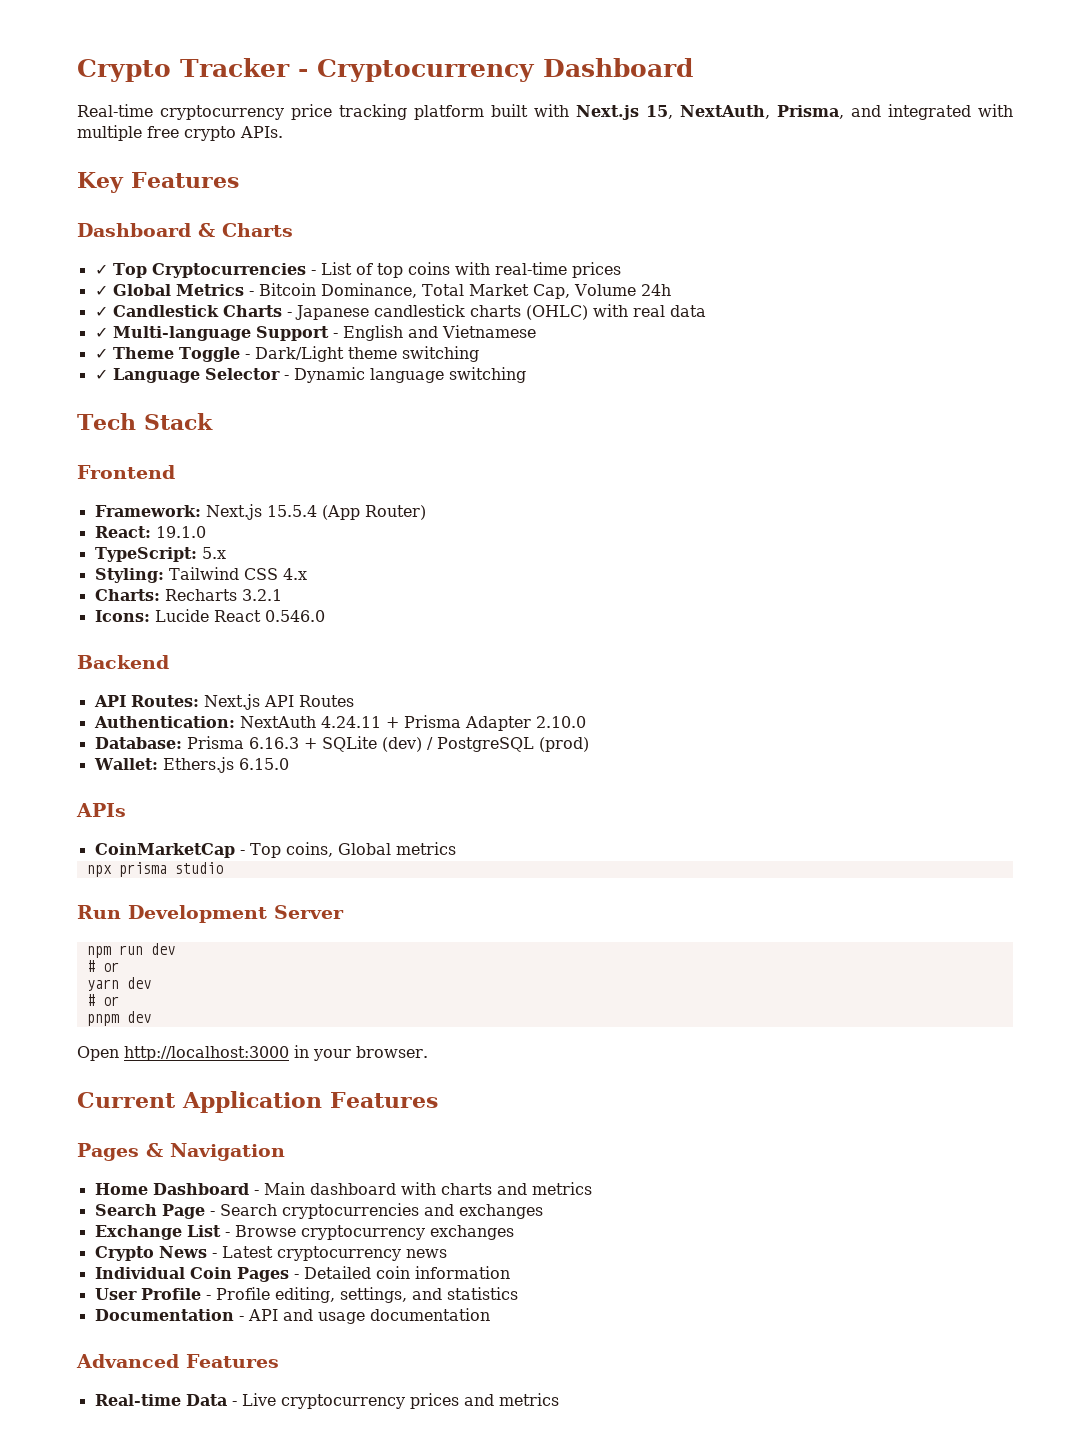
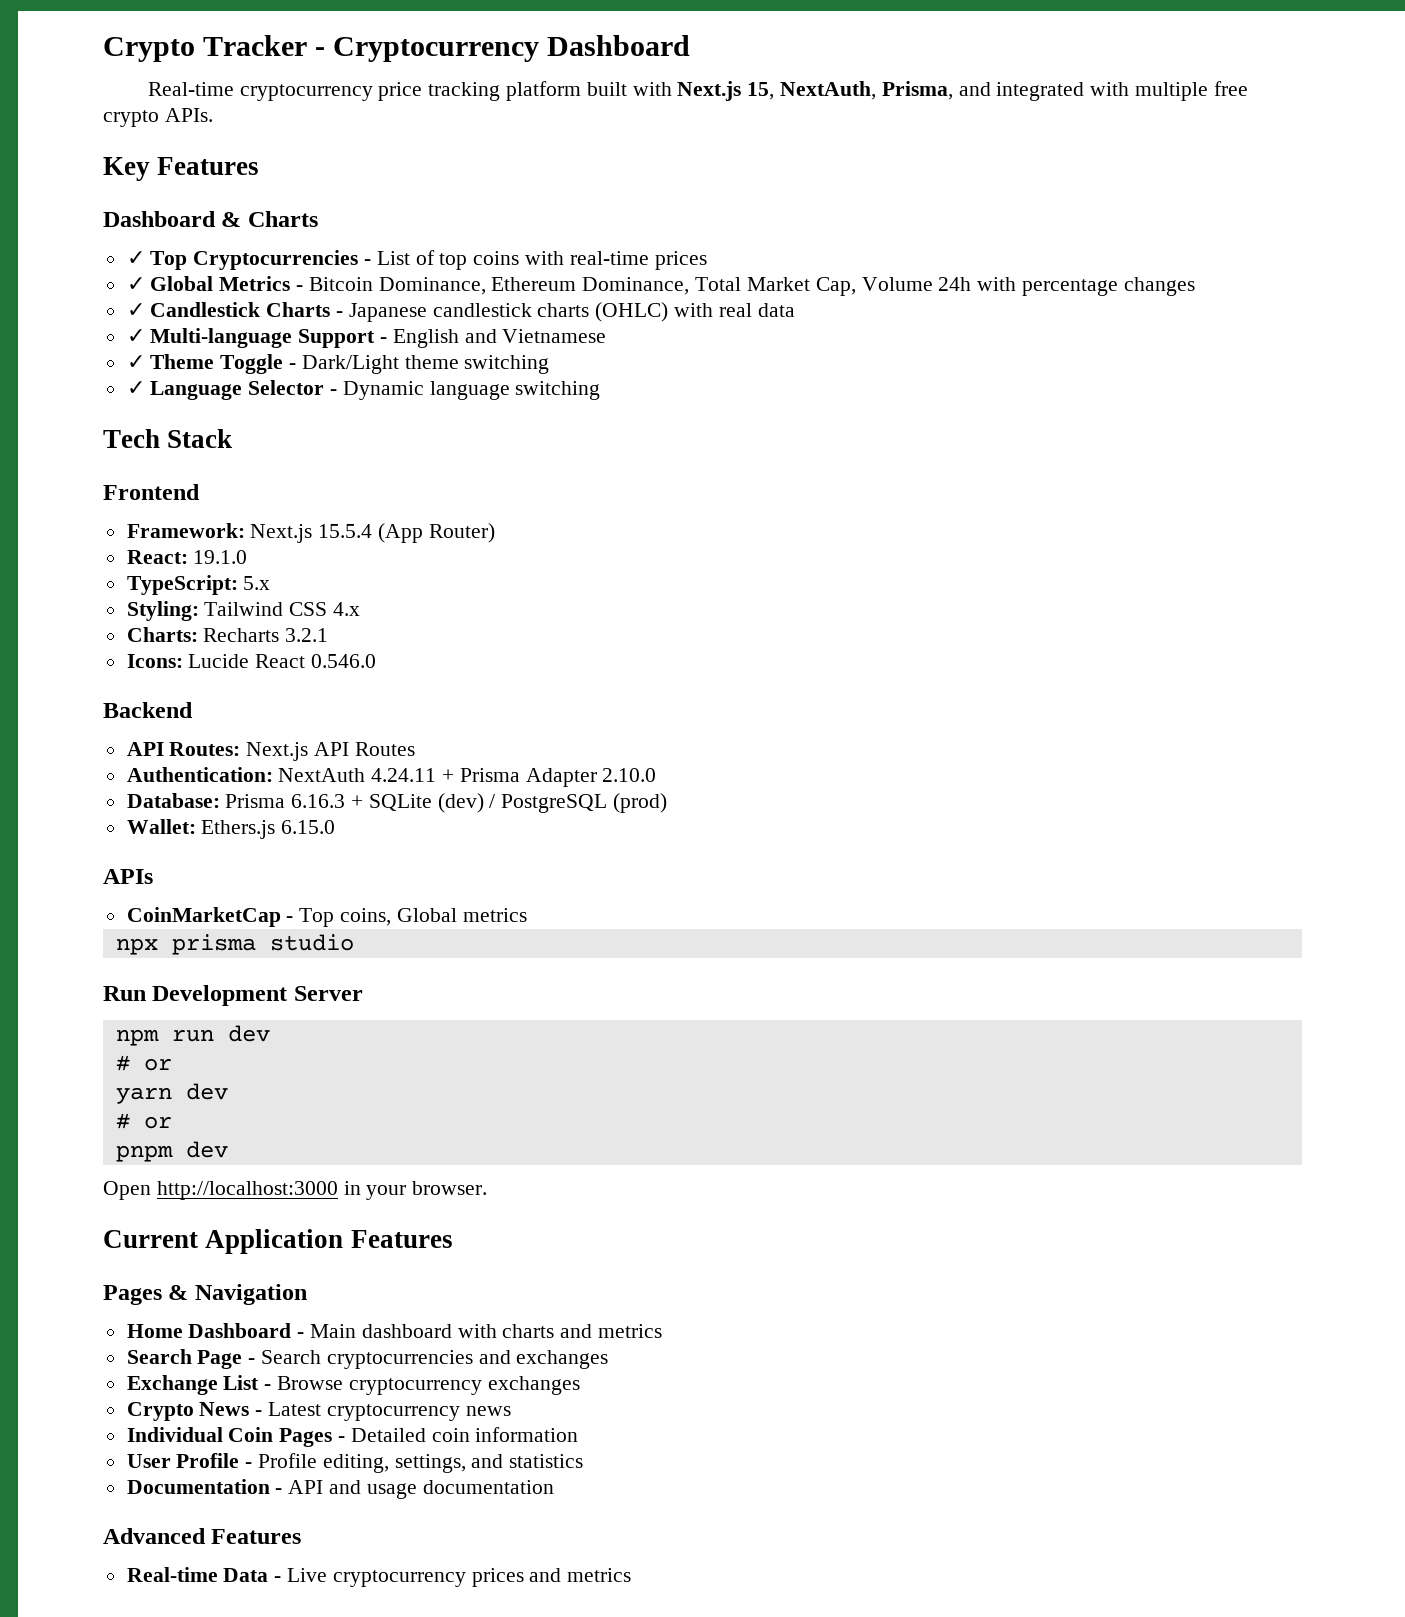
(417, 290) none -> [491,277,690,295] Ethereum Dominance,
(671, 290) none -> [977,277,1195,296] with percentage changes

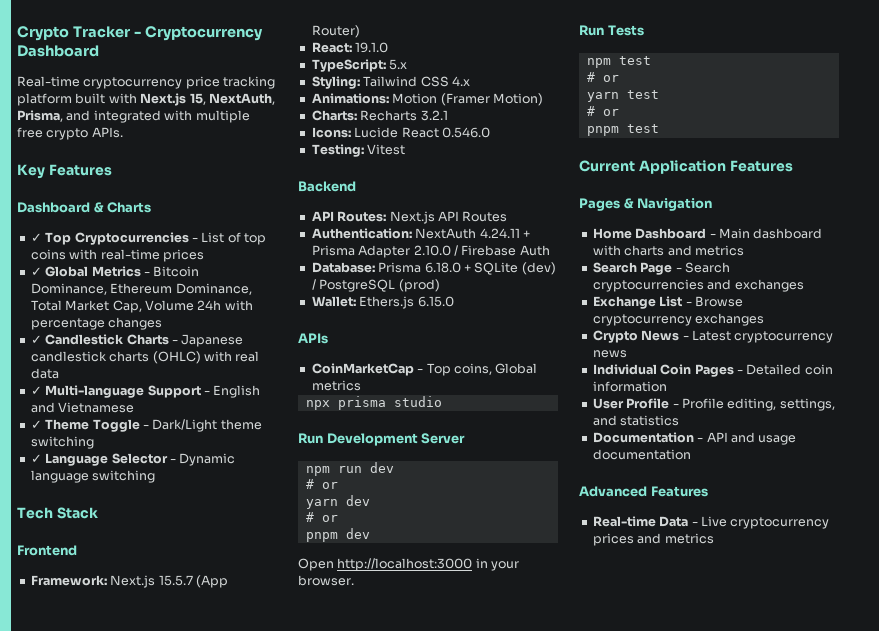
[318,524,373,538] 15.5.4 -> [158,575,193,586] 15.5.7
(361, 609) none -> [311,93,543,106] // Animations: Motion (Framer Motion)
(377, 661) none -> [311,144,406,157] // Testing: Vitest
(657, 775) none -> [453,245,550,256] / Firebase Auth
[291,794,346,808] 6.16.3 -> [424,262,461,273] 6.18.0
(488, 1188) none -> [579,25,644,36] [586,56,651,68] [586,72,619,82] [586,90,659,102] [586,106,619,116] [586,124,659,136] // Run Tests // npm test // # or // yarn test // # or // pnpm test

